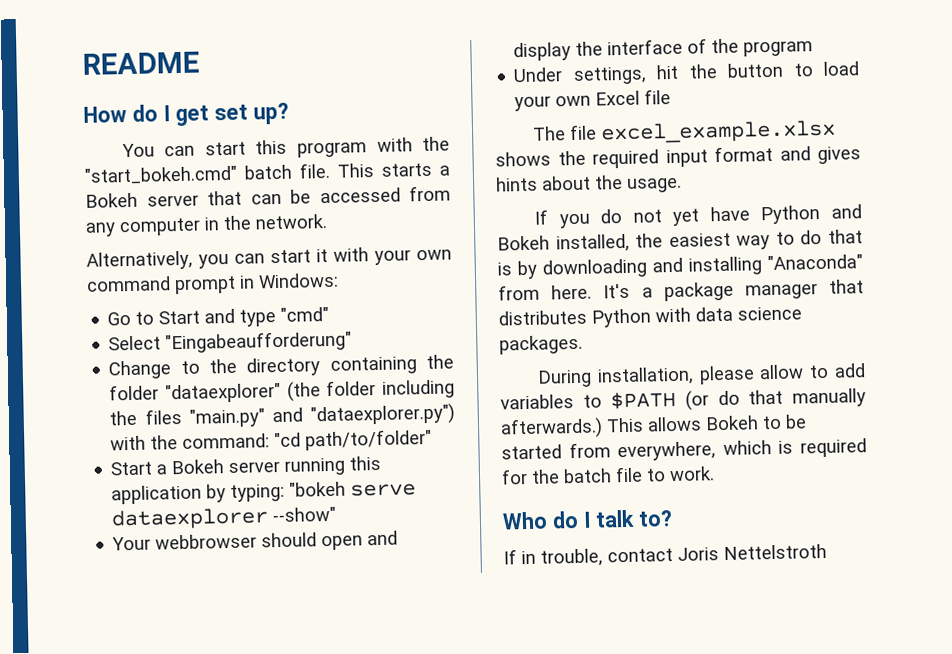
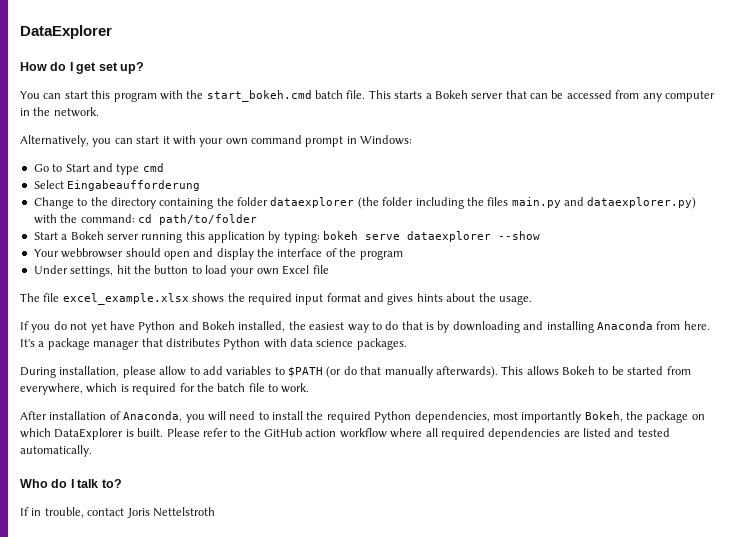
[82,51,200,75] README -> [20,25,112,39] DataExplorer
[84,165,238,185] "start_bokeh.cmd" -> [206,90,312,102] start_bokeh.cmd
[280,306,330,322] "cmd" -> [142,163,164,172] cmd
[165,330,353,354] "Eingabeaufforderung" -> [67,180,201,191] Eingabeaufforderung
[165,382,282,404] "dataexplorer" -> [270,197,355,208] dataexplorer
[188,403,455,428] "main.py" and "dataexplorer.py") -> [511,197,697,209] main.py and dataexplorer.py)
[274,428,433,451] "cd path/to/folder" -> [137,214,257,225] cd path/to/folder
[289,481,347,497] "bokeh -> [323,231,359,240] bokeh
[272,506,337,523] --show" -> [498,231,541,240] --show
[767,254,863,271] "Anaconda" -> [596,321,653,330] Anaconda
[500,417,603,440] afterwards.) -> [435,366,498,378] afterwards).
(715, 474) none -> [20,411,705,423] [20,428,670,440] [20,445,92,457] // After installation of Anaconda, you will need to install the required Python dependencies, most importantly Bokeh, the package on which DataExplorer is built. Please refer to the GitHub action workflow where all required dependencies are listed and tested automatically.

